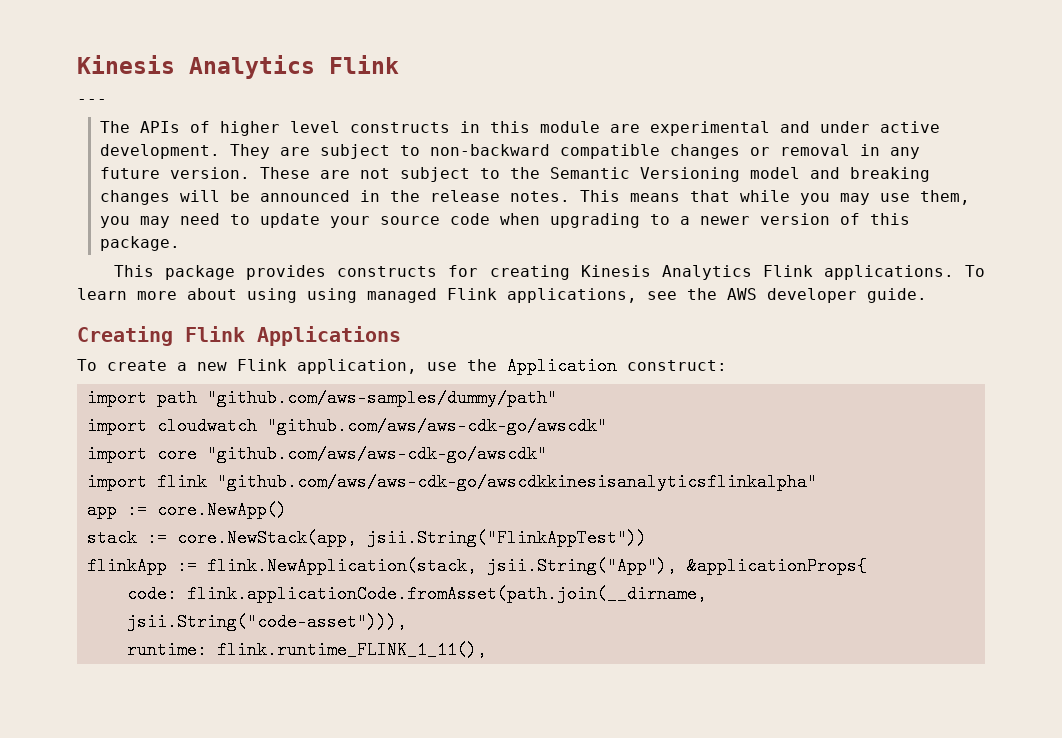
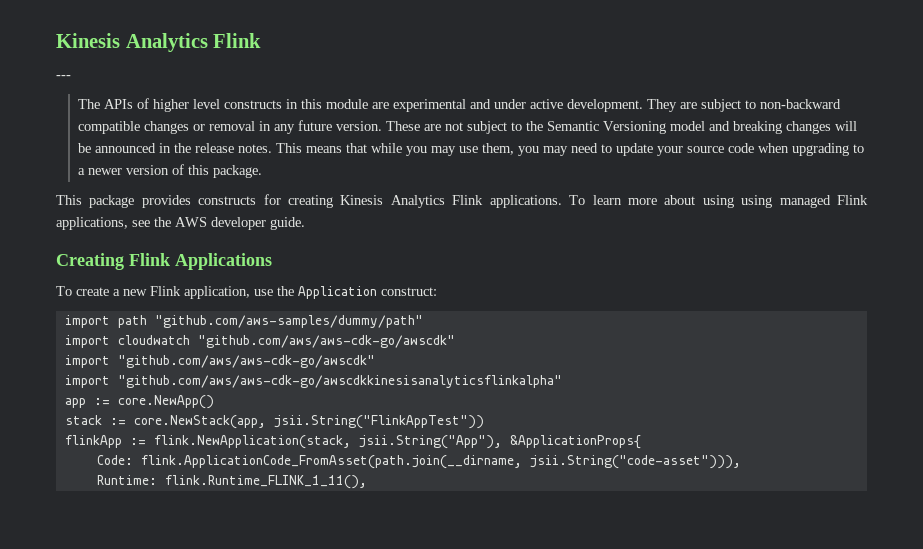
[156,445,547,463] [86,473,207,491] core "github.com/aws/aws-cdk-go/awscdk" // import flink -> [117,355,375,368] [64,375,110,388] "github.com/aws/aws-cdk-go/awscdk" // import
[686,557,867,575] [126,585,707,603] &applicationProps{ // code: flink.applicationCode.fromAsset(path.join(__dirname, -> [509,435,641,449] [96,455,522,469] &ApplicationProps{ // Code: flink.ApplicationCode_FromAsset(path.join(__dirname,
[126,641,487,659] runtime: flink.runtime_FLINK_1_11(), -> [96,475,367,489] Runtime: flink.Runtime_FLINK_1_11(),

